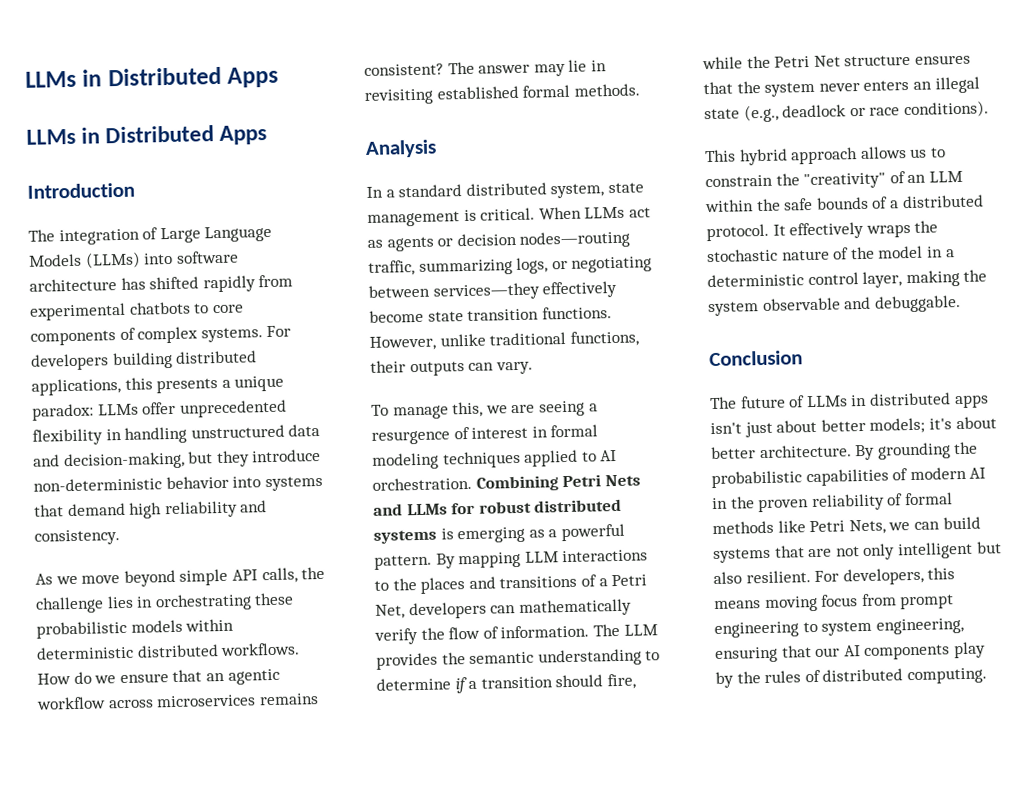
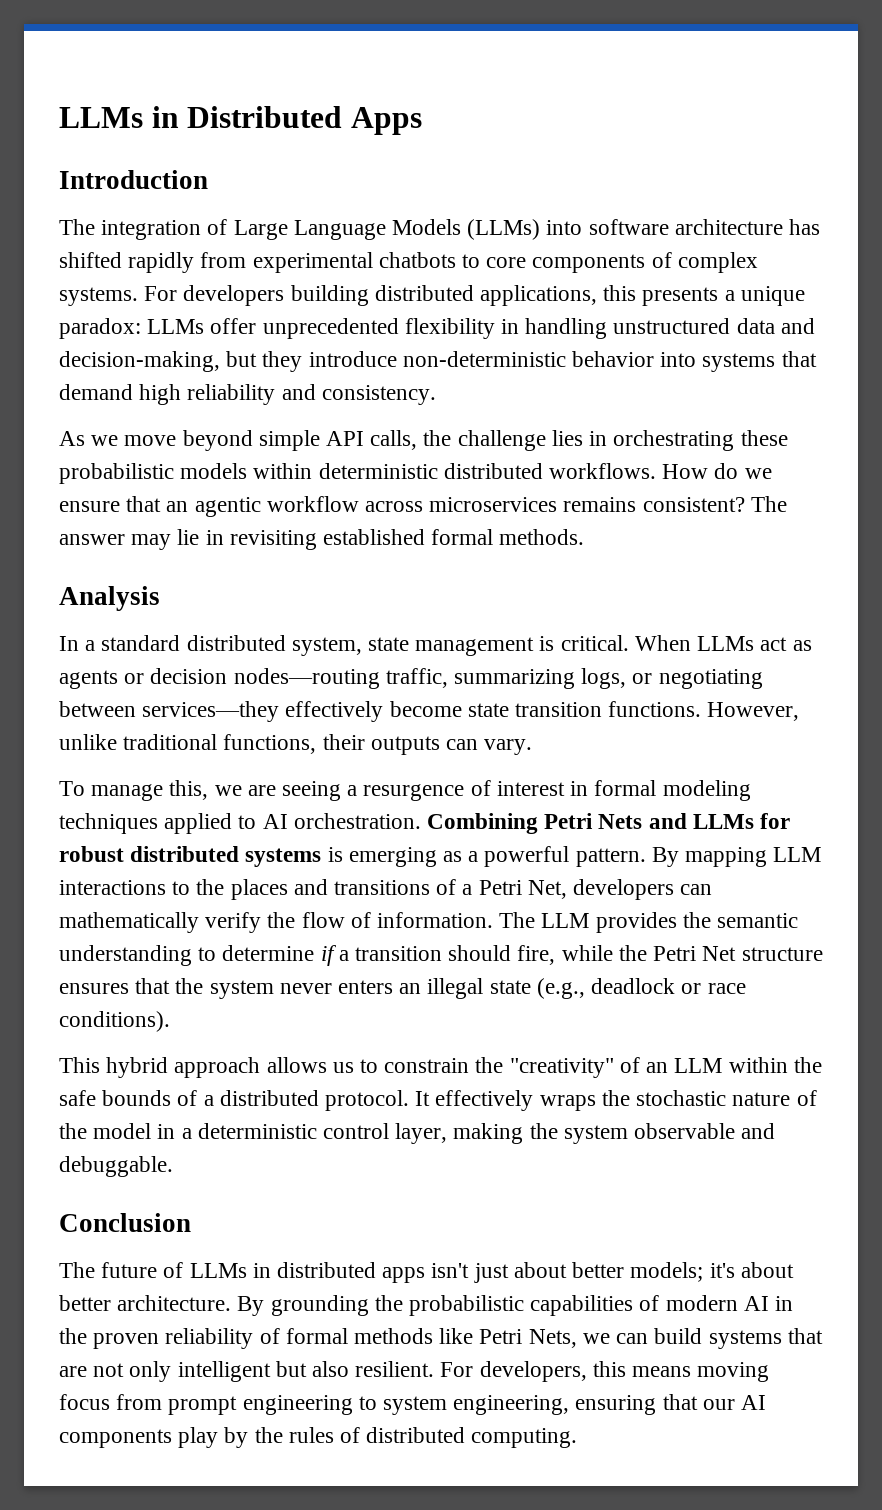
[25,66,280,88] [26,124,268,145] LLMs in Distributed Apps // LLMs in Distributed Apps -> [59,106,422,135] LLMs in Distributed Apps

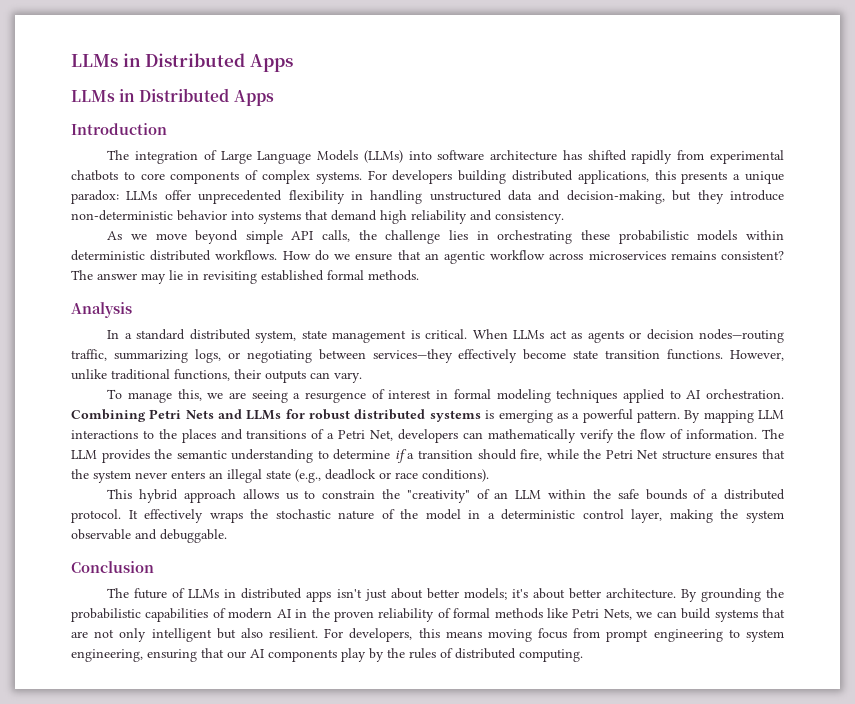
[59,106,422,135] LLMs in Distributed Apps -> [71,53,293,72] [71,88,274,106] LLMs in Distributed Apps // LLMs in Distributed Apps

